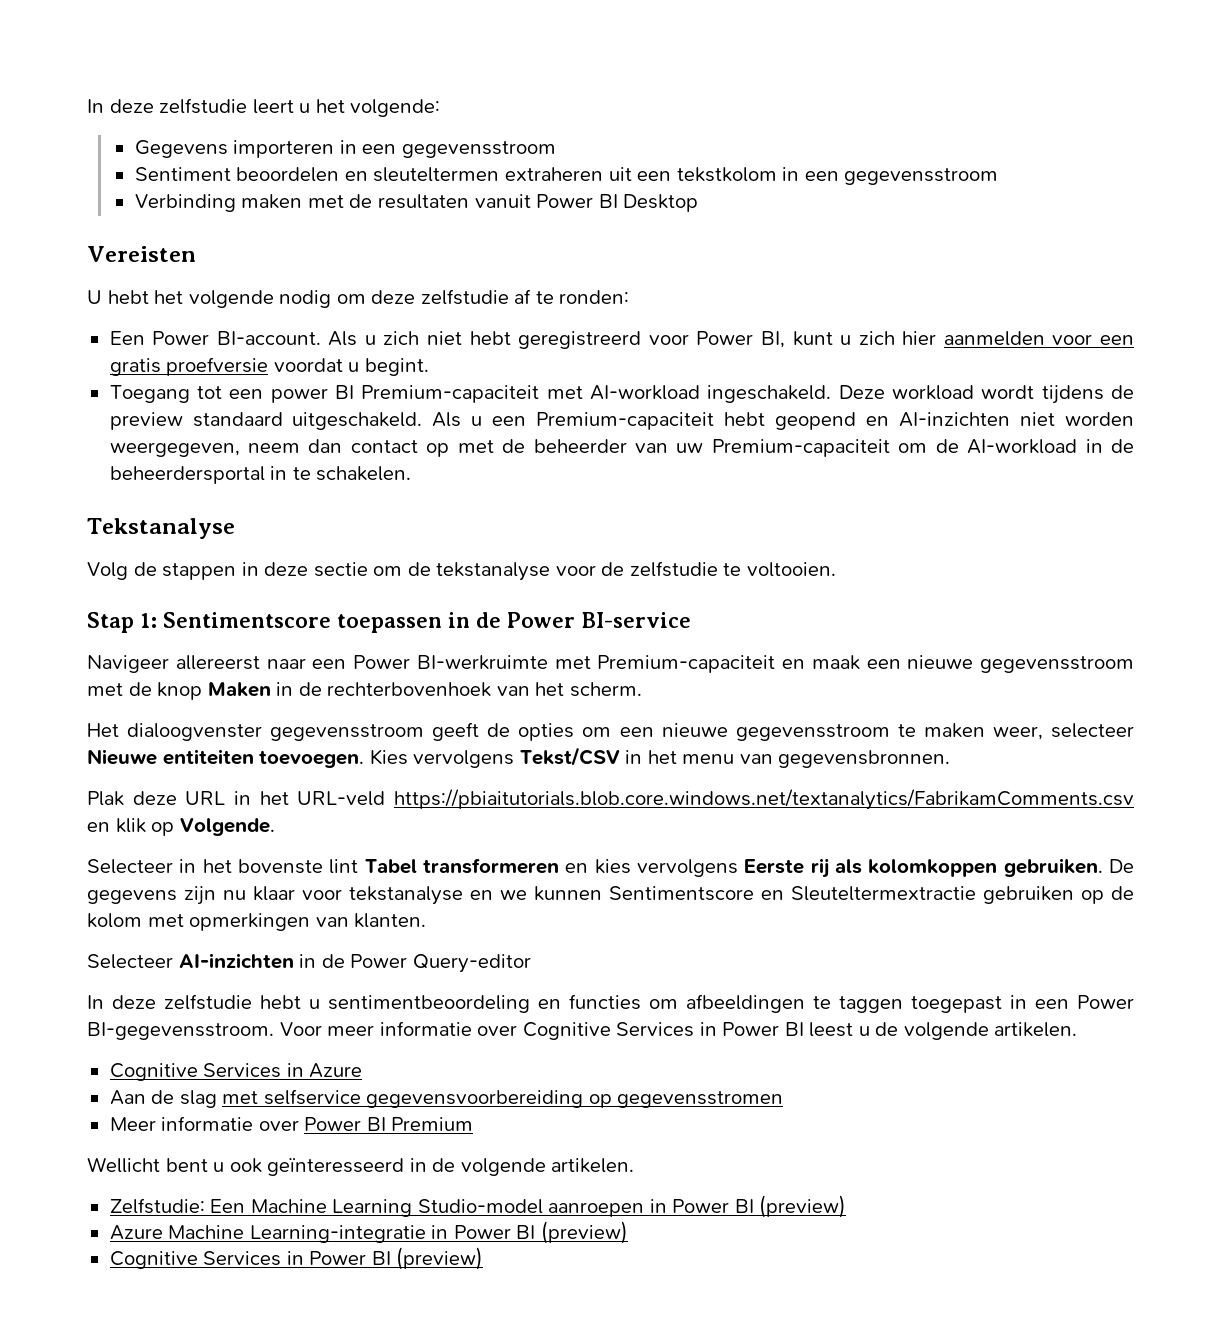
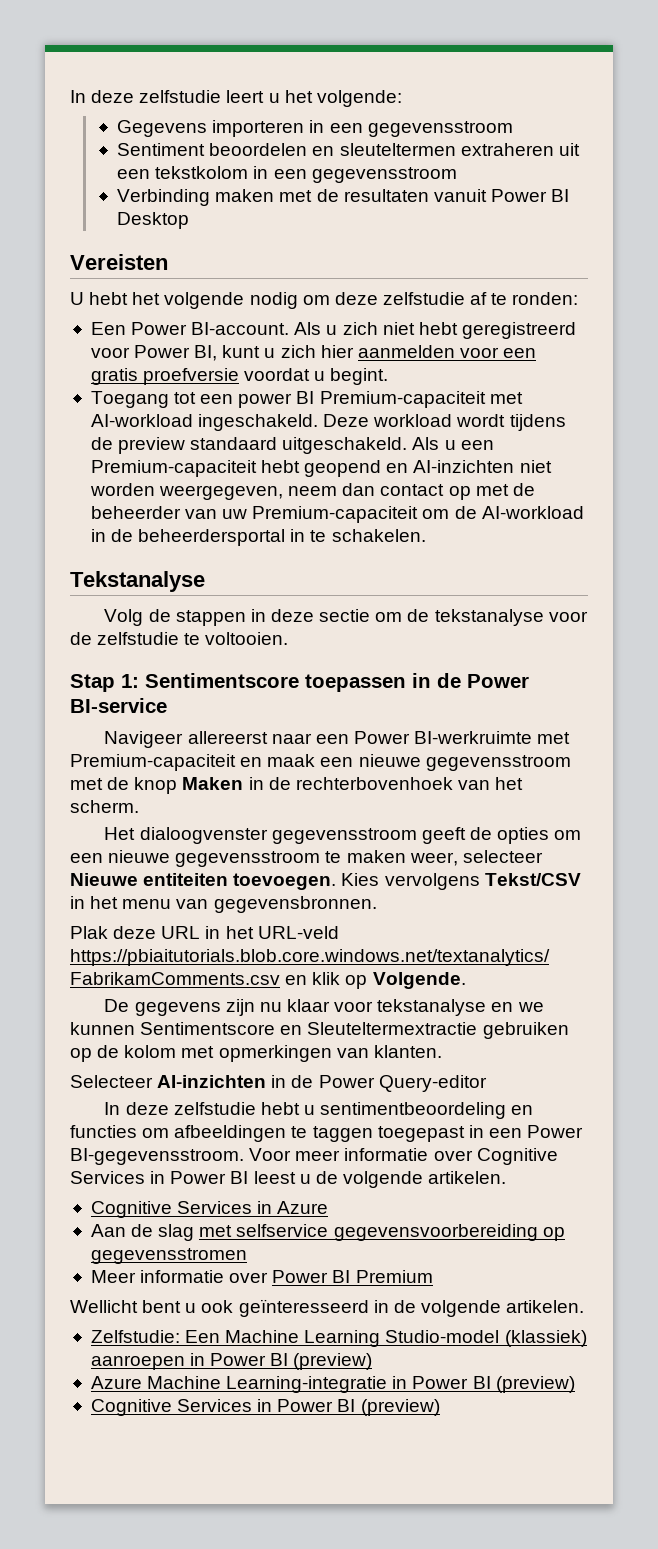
[87,858,1103,878] Selecteer in het bovenste lint Tabel transformeren en kies vervolgens Eerste rij als kolomkoppen gebruiken. -> (466, 980) none
(543, 1206) none -> [504,1330,587,1347] (klassiek)

